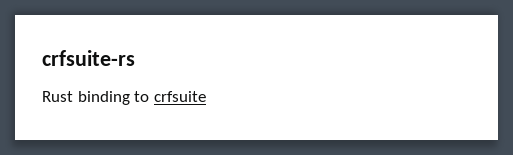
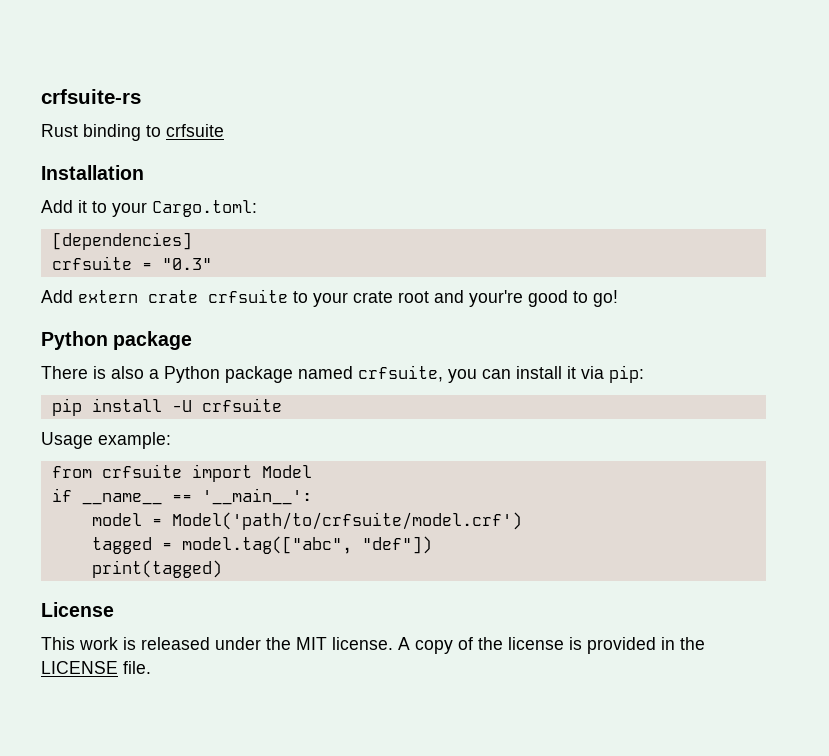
(206, 96) none -> [41,165,144,180] [41,200,257,217] [51,232,192,250] [51,256,212,270] [41,289,618,307] [41,331,193,350] [41,365,644,383] [51,398,282,416] [41,432,171,449] [51,464,312,482] [51,488,312,505] [91,512,522,530] [91,536,432,554] [91,560,222,578] [41,602,114,617] [41,637,705,654] [41,661,151,674] // Installation // Add it to your Cargo.toml: // [dependencies] // crfsuite = "0.3" // Add extern crate crfsuite to your crate root and your're good to go! // Python package // There is also a Python package named crfsuite, you can install it via pip: // pip install -U crfsuite // Usage example: // from crfsuite import Model // if __name__ == '__main__': // model = Model('path/to/crfsuite/model.crf') // tagged = model.tag(["abc", "def"]) // print(tagged) // License // This work is released under the MIT license. A copy of the license is provided in the LICENSE file.

